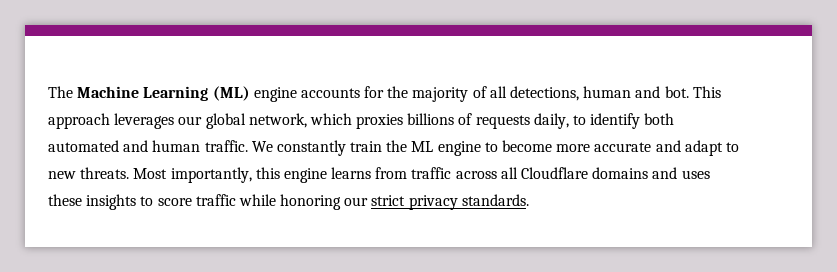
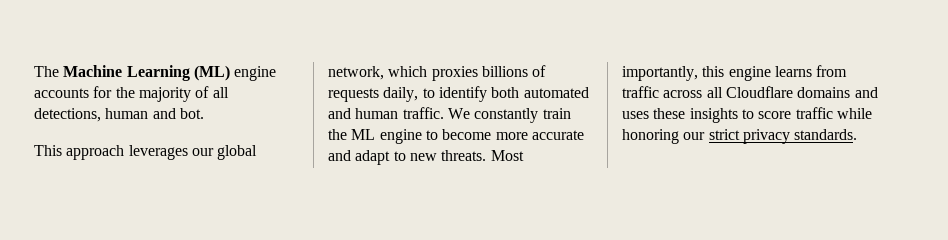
(689, 92) none -> (204, 113) //

